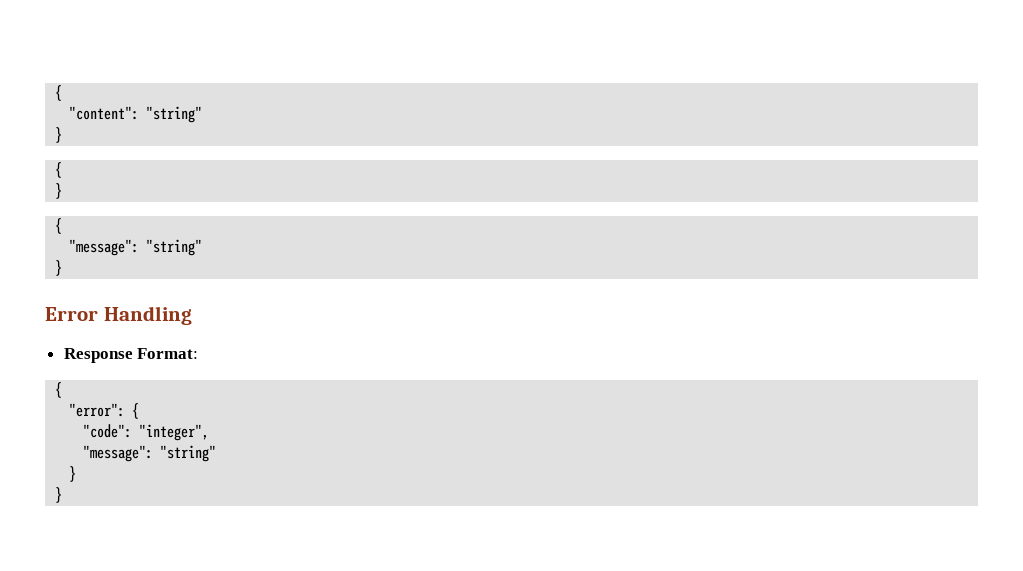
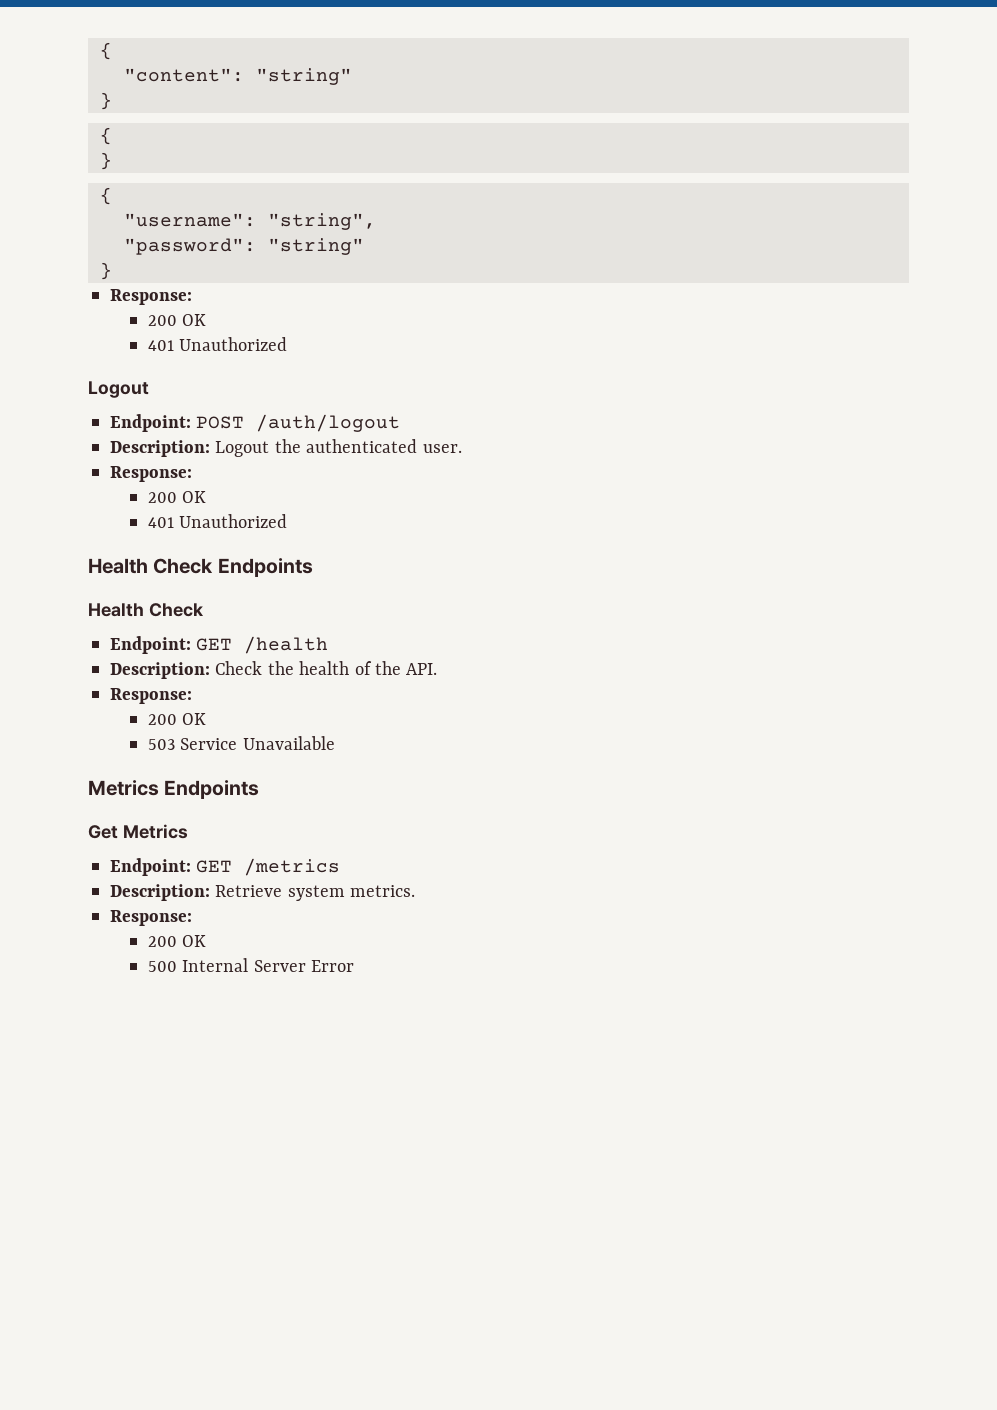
[69,239,203,256] [55,260,63,276] [45,306,192,325] [63,348,199,363] [55,382,63,398] [69,403,140,419] [83,424,210,441] [83,445,217,462] [69,466,77,482] [55,487,63,503] "message": "string" // } // Error Handling // Response Format: // { // "error": { // "code": "integer", // "message": "string" // } // } -> [124,213,376,230] [124,238,364,255] [100,262,112,280] [110,289,192,305] [148,314,207,326] [148,337,288,351] [88,381,149,398] [110,414,401,432] [110,439,462,457] [110,466,192,482] [148,491,207,503] [148,514,288,528] [88,558,313,577] [88,603,204,617] [110,636,329,654] [110,661,438,679] [110,688,192,704] [148,713,207,725] [148,736,335,750] [88,780,260,799] [88,824,188,839] [110,858,341,876] [110,884,416,901] [110,910,192,926] [148,935,207,947] [148,958,355,972] "username": "string", // "password": "string" // } // Response: // 200 OK // 401 Unauthorized // Logout // Endpoint: POST /auth/logout // Description: Logout the authenticated user. // Response: // 200 OK // 401 Unauthorized // Health Check Endpoints // Health Check // Endpoint: GET /health // Description: Check the health of the API. // Response: // 200 OK // 503 Service Unavailable // Metrics Endpoints // Get Metrics // Endpoint: GET /metrics // Description: Retrieve system metrics. // Response: // 200 OK // 500 Internal Server Error

